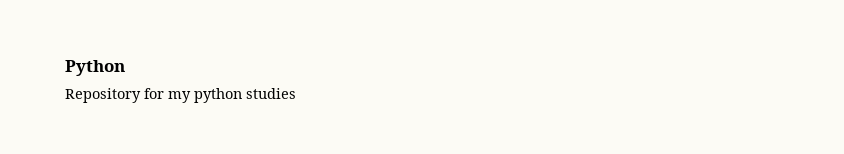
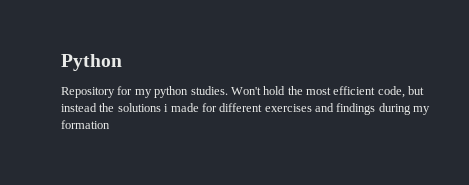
[246,88,296,99] studies -> [190,86,425,98] [61,103,431,115] [61,120,110,129] studies. Won't hold the most efficient code, but instead the solutions i made for different exercises and findings during my formation

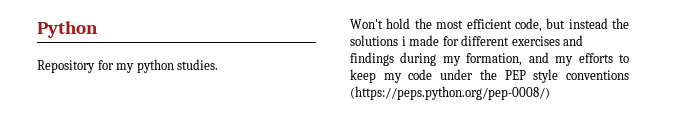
(228, 90) none -> (219, 64) //
[61,120,110,129] formation -> [466,52,629,66] [350,69,629,83] [350,86,550,100] formation, and my efforts to keep my code under the PEP style conventions (https://peps.python.org/pep-0008/)

